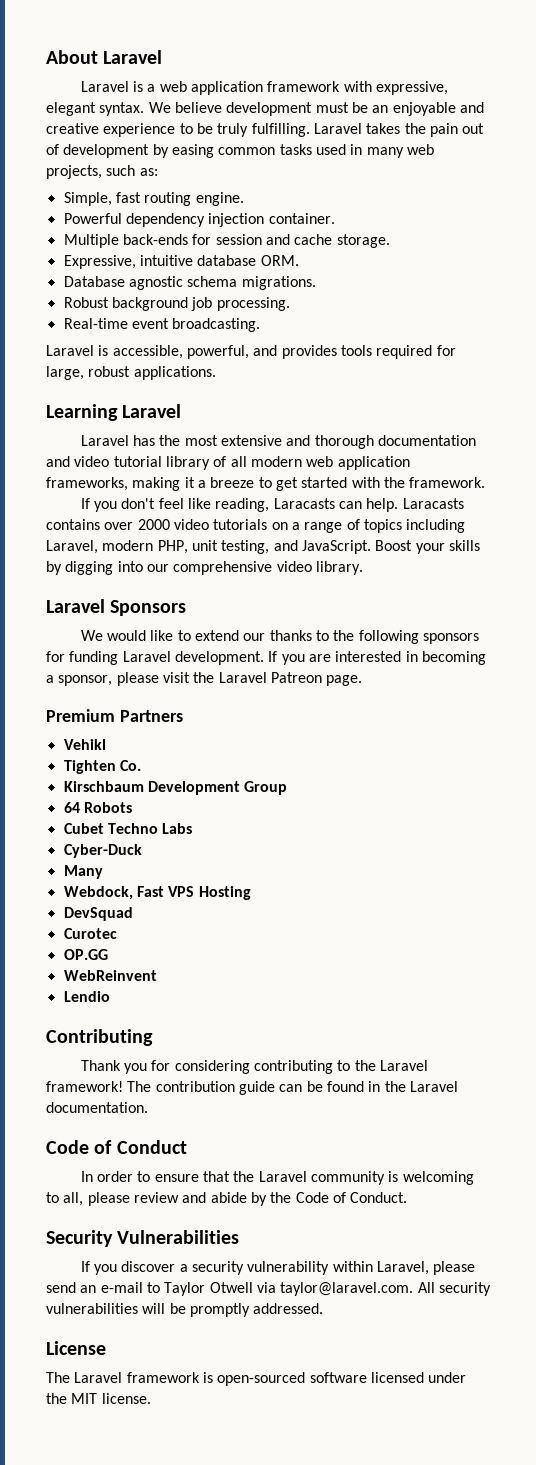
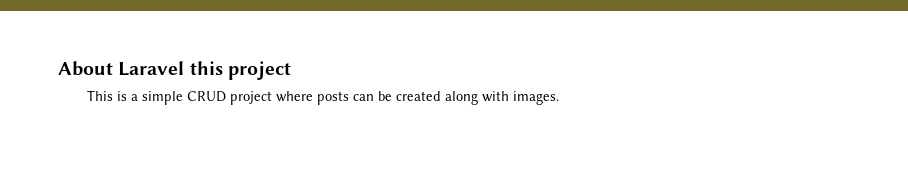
[80,81,448,95] [46,102,484,116] [46,123,485,137] [46,144,434,158] [46,165,158,179] [63,192,244,206] [63,213,335,227] [63,234,390,248] [63,255,299,269] [63,276,316,290] [63,297,290,311] [63,318,261,332] [46,345,456,359] [46,366,216,380] [46,404,182,421] [80,435,476,449] [46,456,410,470] [46,477,486,491] [80,498,464,512] [46,519,466,533] [46,540,480,554] [46,561,363,575] [46,599,187,616] [80,630,479,644] [46,651,486,665] [46,672,363,686] [46,709,183,722] [63,739,106,750] [63,760,141,774] [63,781,288,795] [63,802,132,813] [63,823,193,834] [63,844,142,858] [63,865,103,879] [63,886,251,900] [63,907,133,921] [63,928,117,939] [63,949,108,960] [63,970,157,981] [63,991,110,1002] [46,1029,153,1046] [80,1060,428,1074] [46,1081,458,1095] [46,1102,148,1113] [46,1140,187,1154] [80,1171,474,1185] [46,1192,408,1206] [46,1230,240,1247] [80,1261,476,1275] [46,1282,491,1296] [46,1303,324,1317] [46,1341,106,1355] [46,1372,467,1386] [46,1393,151,1404] // Laravel is a web application framework with expressive, elegant syntax. We believe development must be an enjoyable and creative experience to be truly fulfilling. Laravel takes the pain out of development by easing common tasks used in many web projects, such as: // Simple, fast routing engine. // Powerful dependency injection container. // Multiple back-ends for session and cache storage. // Expressive, intuitive database ORM. // Database agnostic schema migrations. // Robust background job processing. // Real-time event broadcasting. // Laravel is accessible, powerful, and provides tools required for large, robust applications. // Learning Laravel // Laravel has the most extensive and thorough documentation and video tutorial library of all modern web application frameworks, making it a breeze to get started with the framework. // If you don't feel like reading, Laracasts can help. Laracasts contains over 2000 video tutorials on a range of topics including Laravel, modern PHP, unit testing, and JavaScript. Boost your skills by digging into our comprehensive video library. // Laravel Sponsors // We would like to extend our thanks to the following sponsors for funding Laravel development. If you are interested in becoming a sponsor, please visit the Laravel Patreon page. // Premium Partners // Vehikl // Tighten Co. // Kirschbaum Development Group // 64 Robots // Cubet Techno Labs // Cyber-Duck // Many // Webdock, Fast VPS Hosting // DevSquad // Curotec // OP.GG // WebReinvent // Lendio // Contributing // Thank you for considering contributing to the Laravel framework! The contribution guide can be found in the Laravel documentation. // Code of Conduct // In order to ensure that the Laravel community is welcoming to all, please review and abide by the Code of Conduct. // Security Vulnerabilities // If you discover a security vulnerability within Laravel, please send an e-mail to Taylor Otwell via taylor@laravel.com. All security vulnerabilities will be promptly addressed. // License // The Laravel framework is open-sourced software licensed under the MIT license. -> [189,61,291,80] [87,90,560,105] this project // This is a simple CRUD project where posts can be created along with images.

